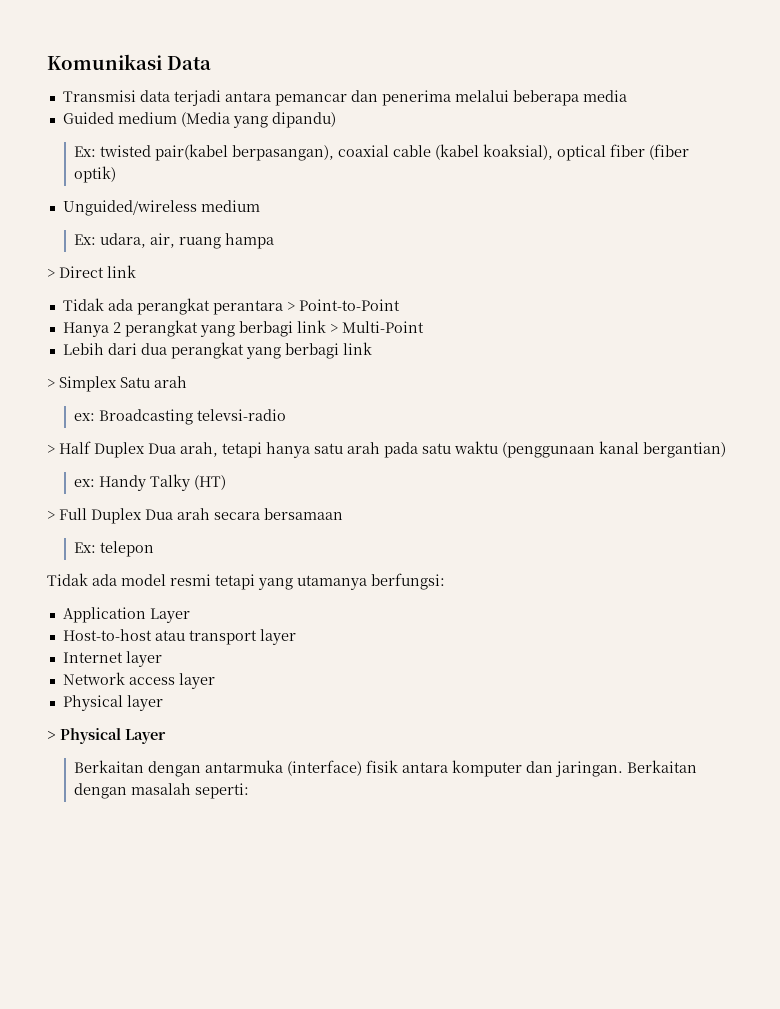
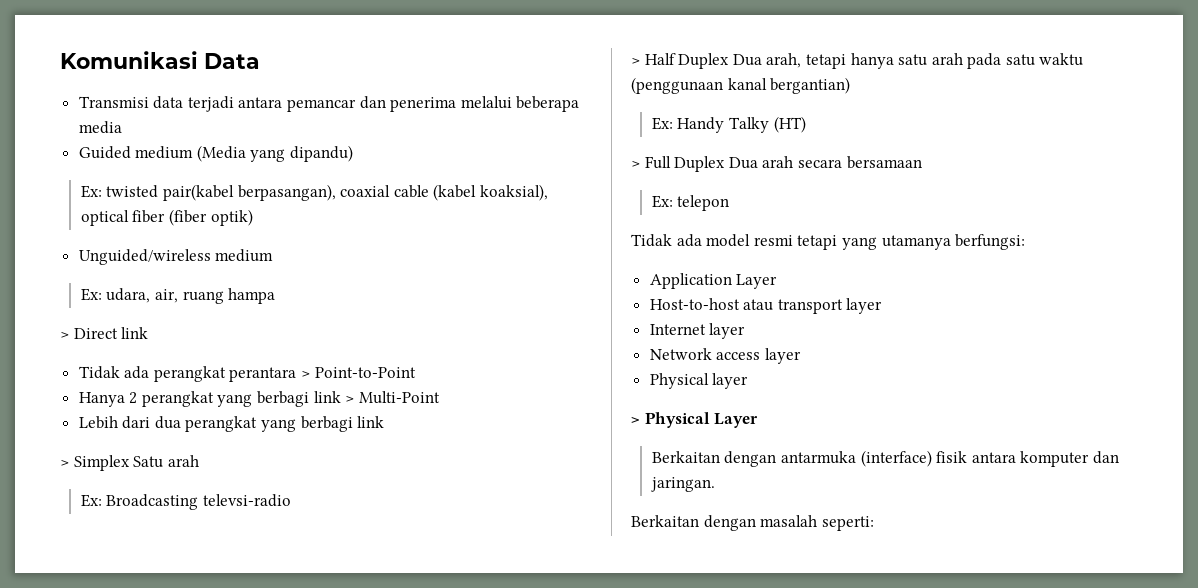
[74,413,96,421] ex: -> [80,494,102,507] Ex:
[74,479,96,487] ex: -> [651,117,673,130] Ex:
(624, 769) none -> (715, 484) //

